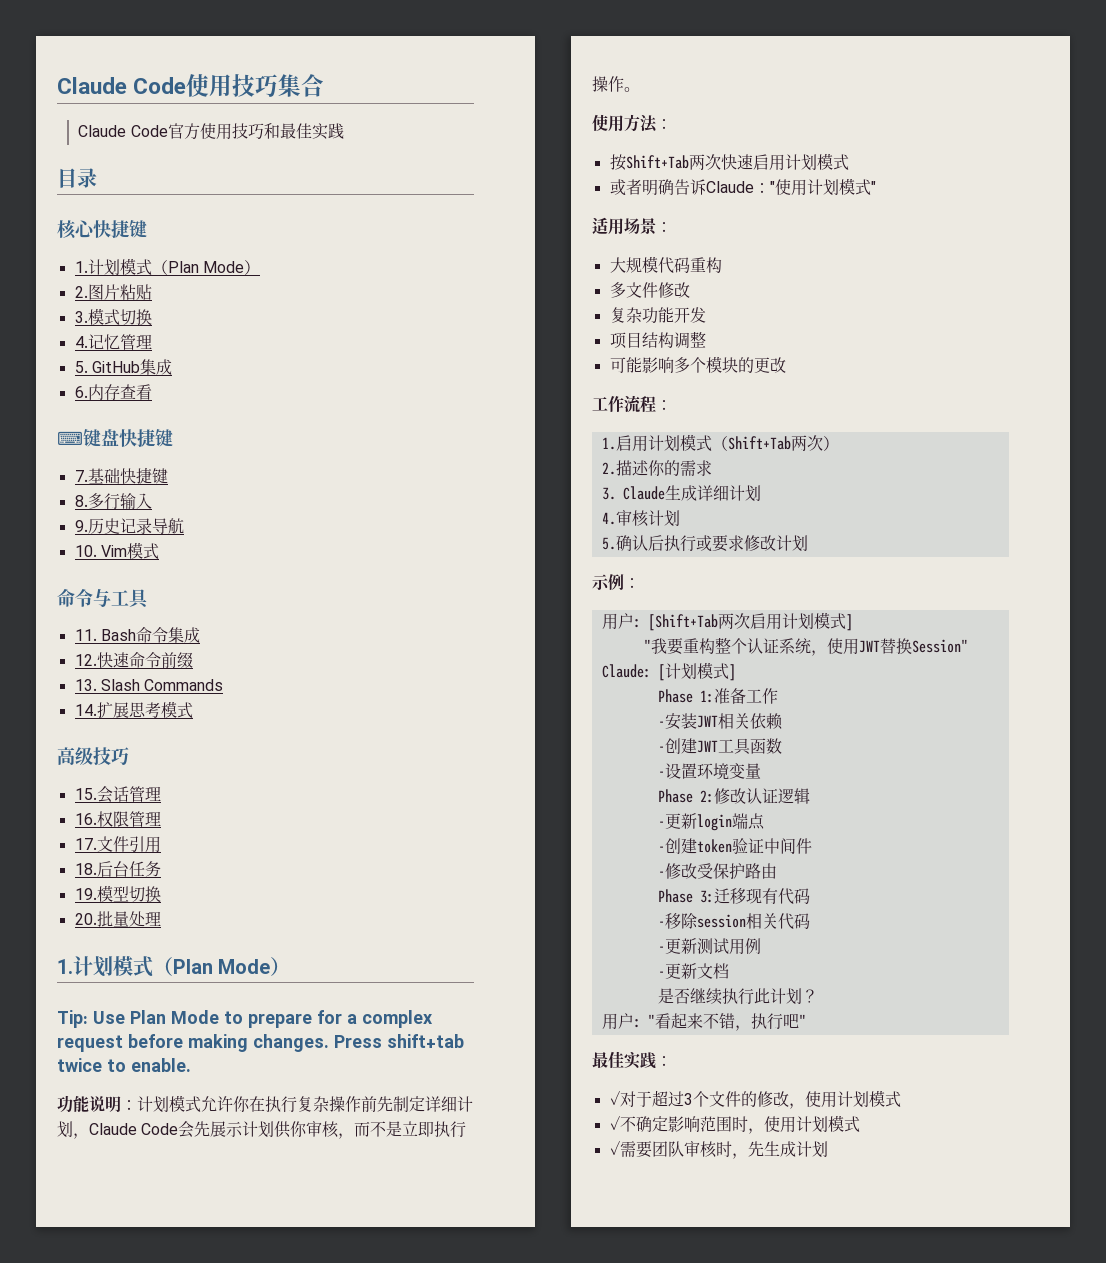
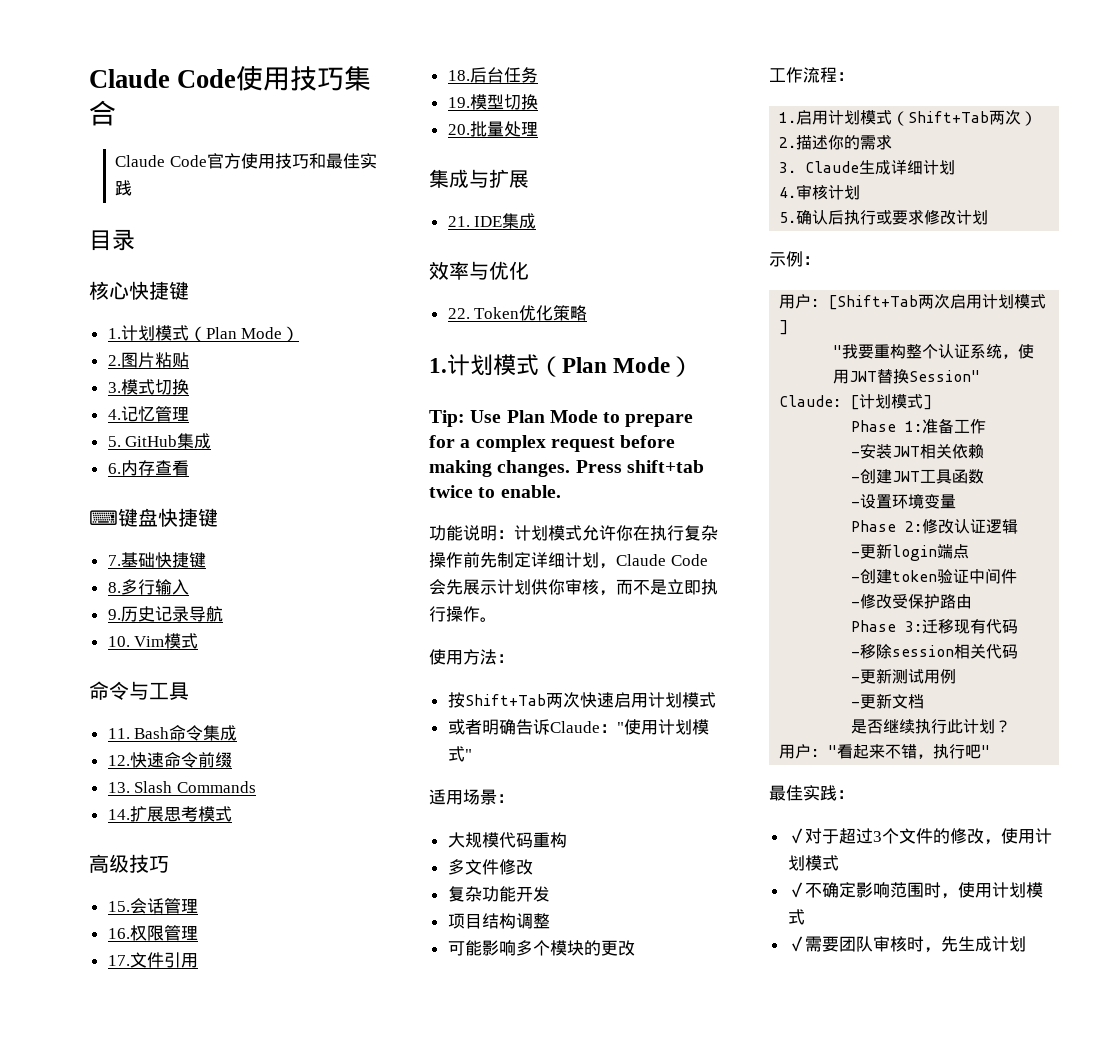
(161, 918) none -> [429,169,529,188] [447,213,537,229] [429,261,529,280] [447,305,588,321] // 集成与扩展 // 21. IDE集成 // 效率与优化 // 22. Token优化策略

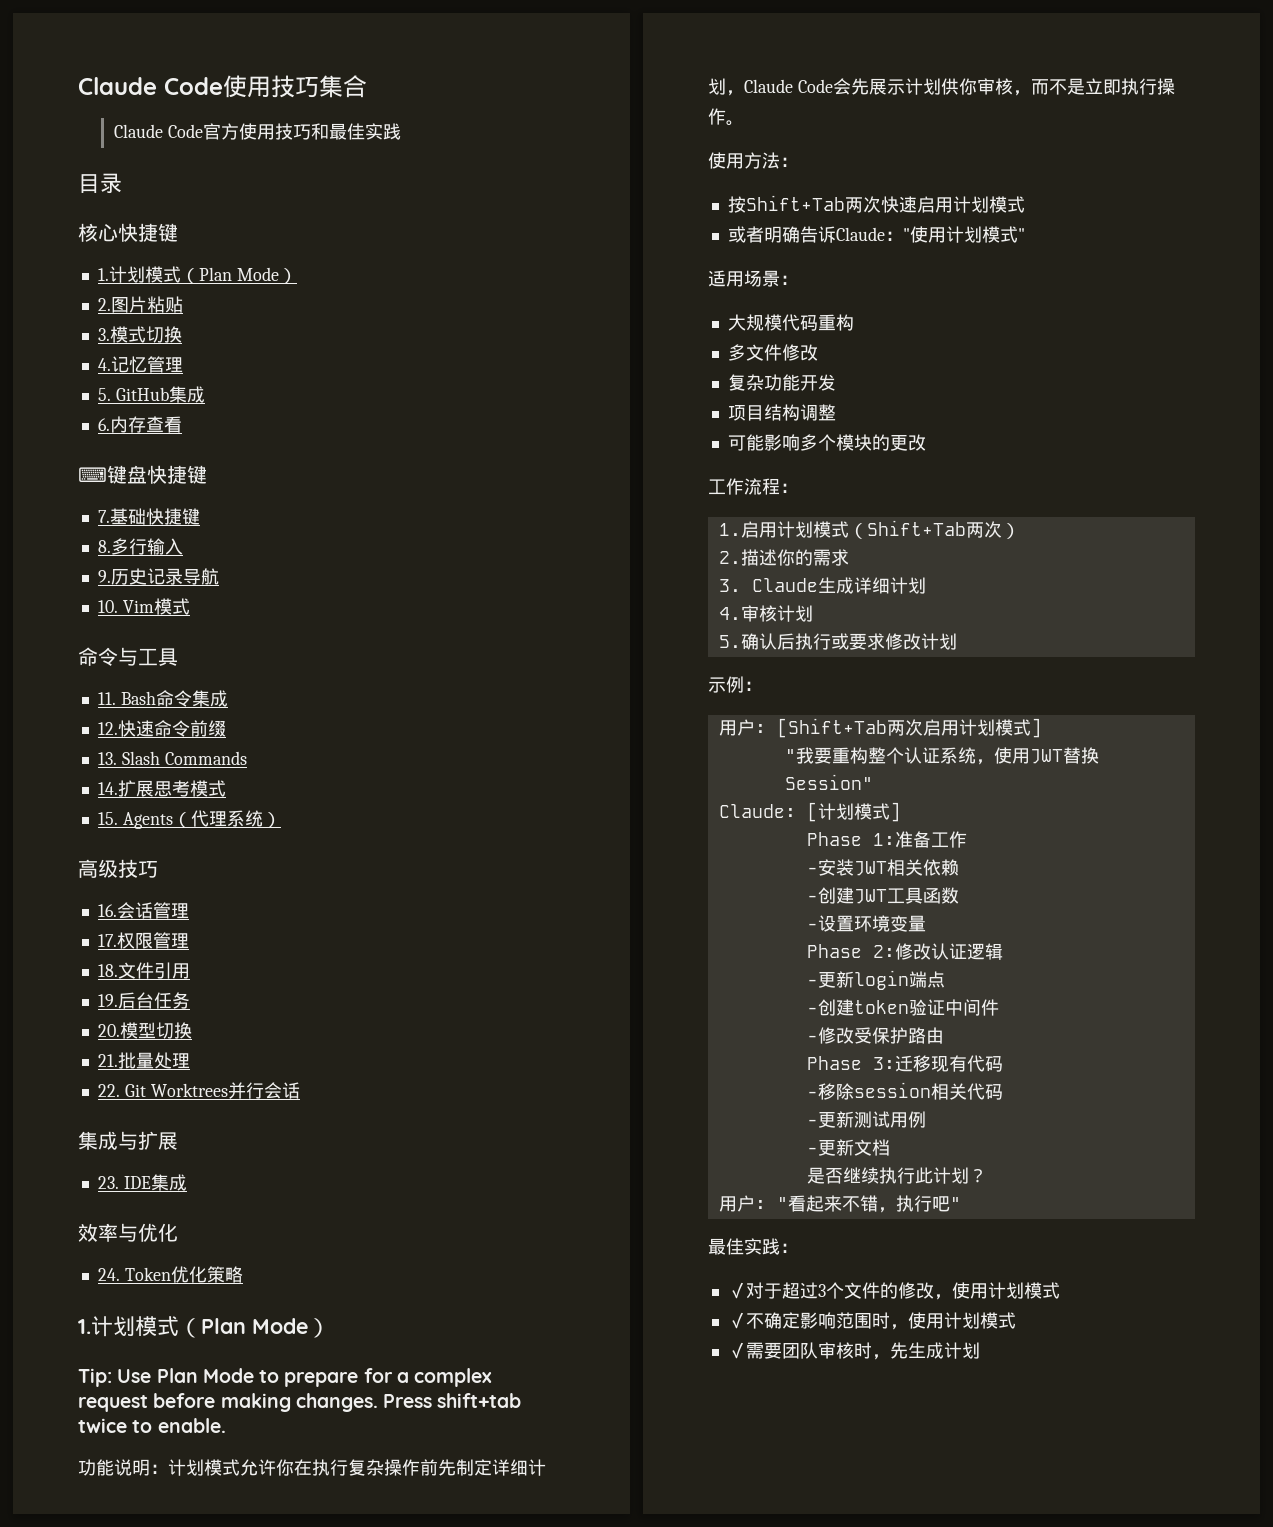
(232, 814) none -> [97,810,281,829] // 15. Agents（代理系统）
[107,901,130,912] 15. -> [97,904,117,917] 16.
[107,928,130,939] 16. -> [97,934,117,947] 17.
[107,955,130,966] 17. -> [97,964,118,977] 18.
[447,70,470,81] 18. -> [97,994,118,1007] 19.
[447,97,470,108] 19. -> [97,1024,120,1037] 20.
[447,124,470,135] 20. -> [97,1054,118,1067] 21.
(538, 128) none -> [97,1082,300,1099] // 22. Git Worktrees并行会话
[447,216,470,227] 21. -> [97,1176,119,1189] 23.
[447,308,470,319] 22. -> [97,1268,120,1281] 24.

